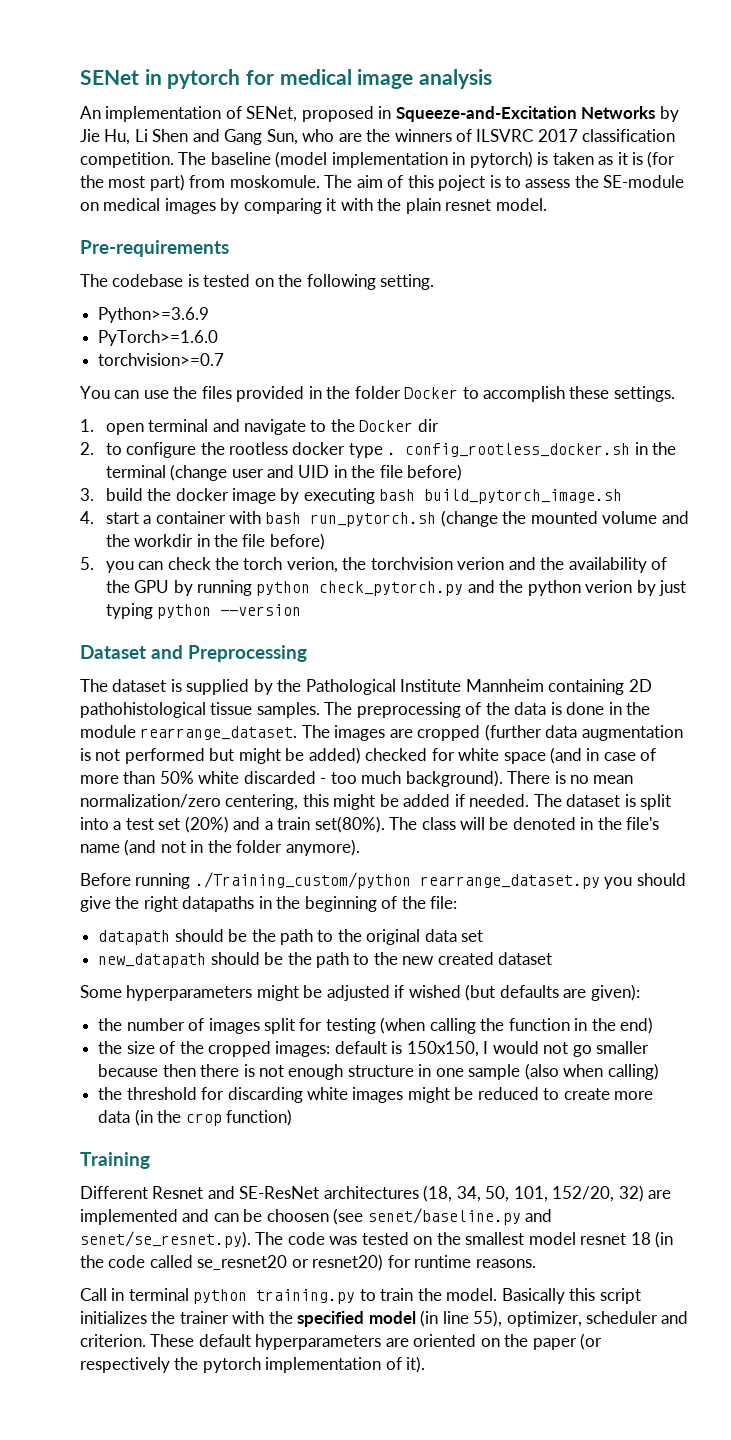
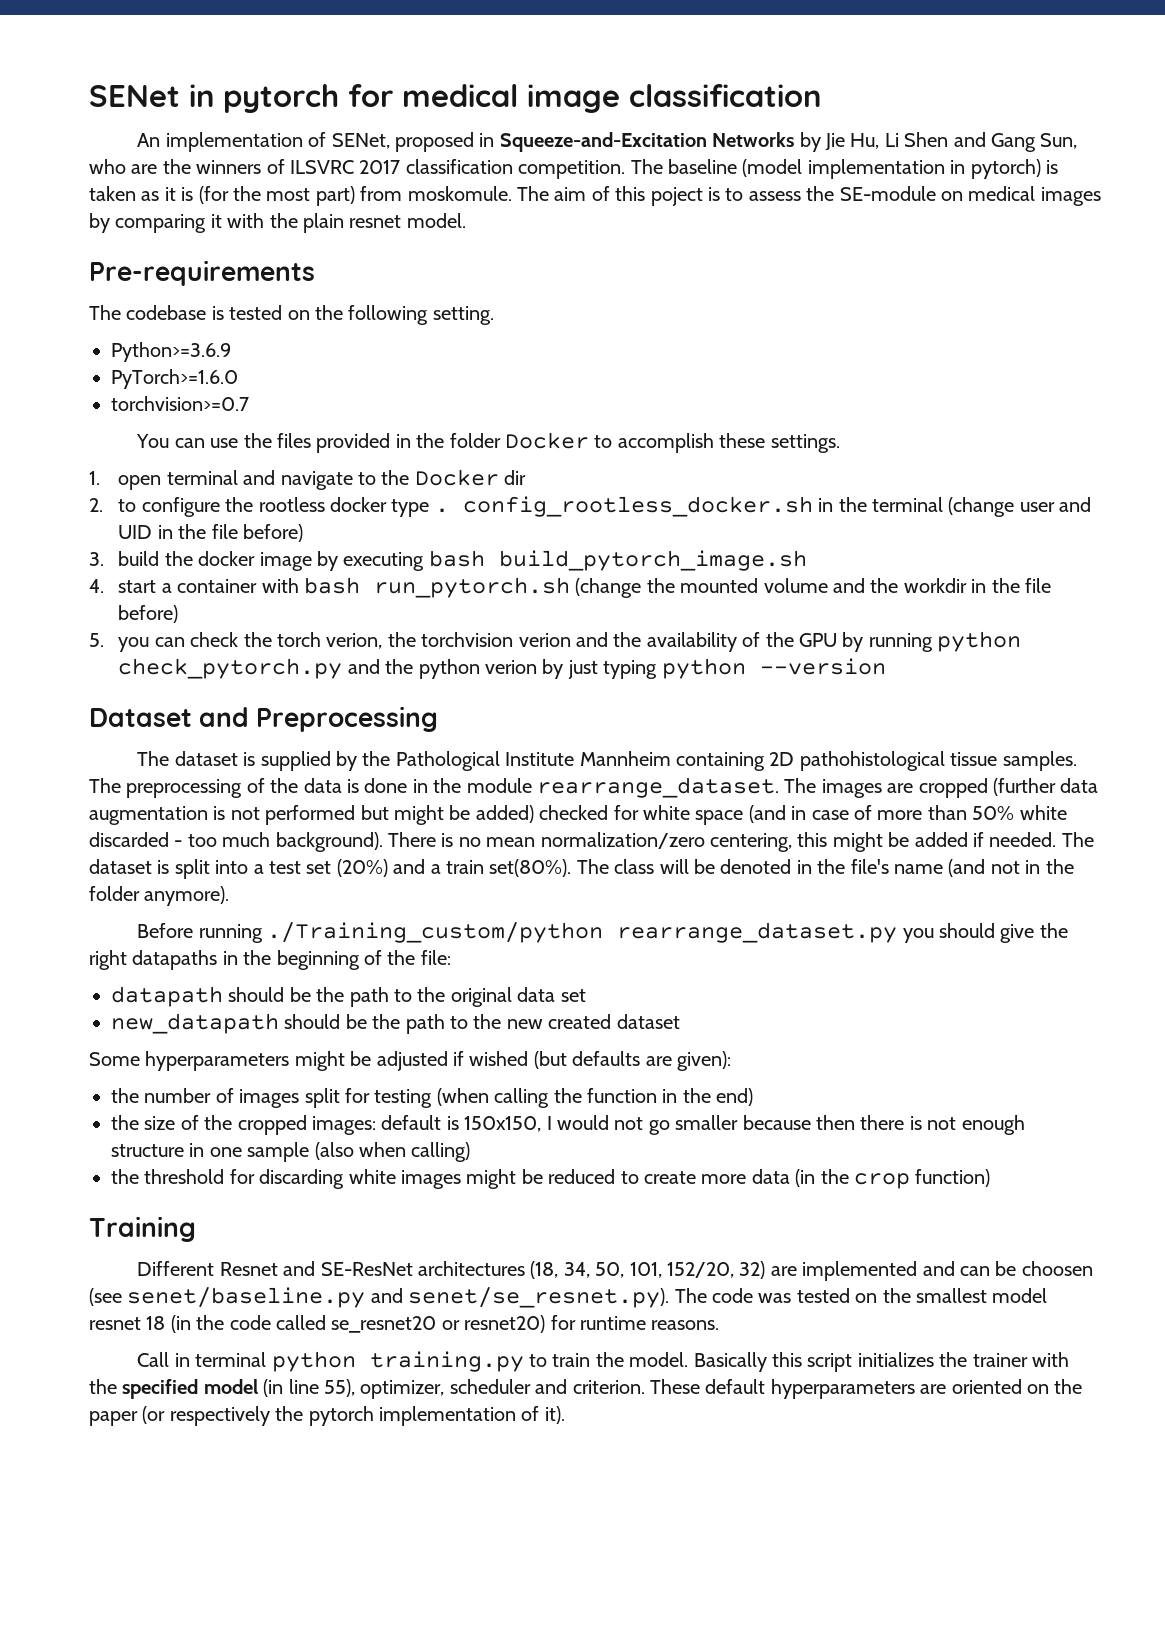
[419,69,493,89] analysis -> [629,84,821,107] classification

